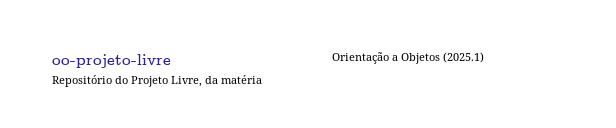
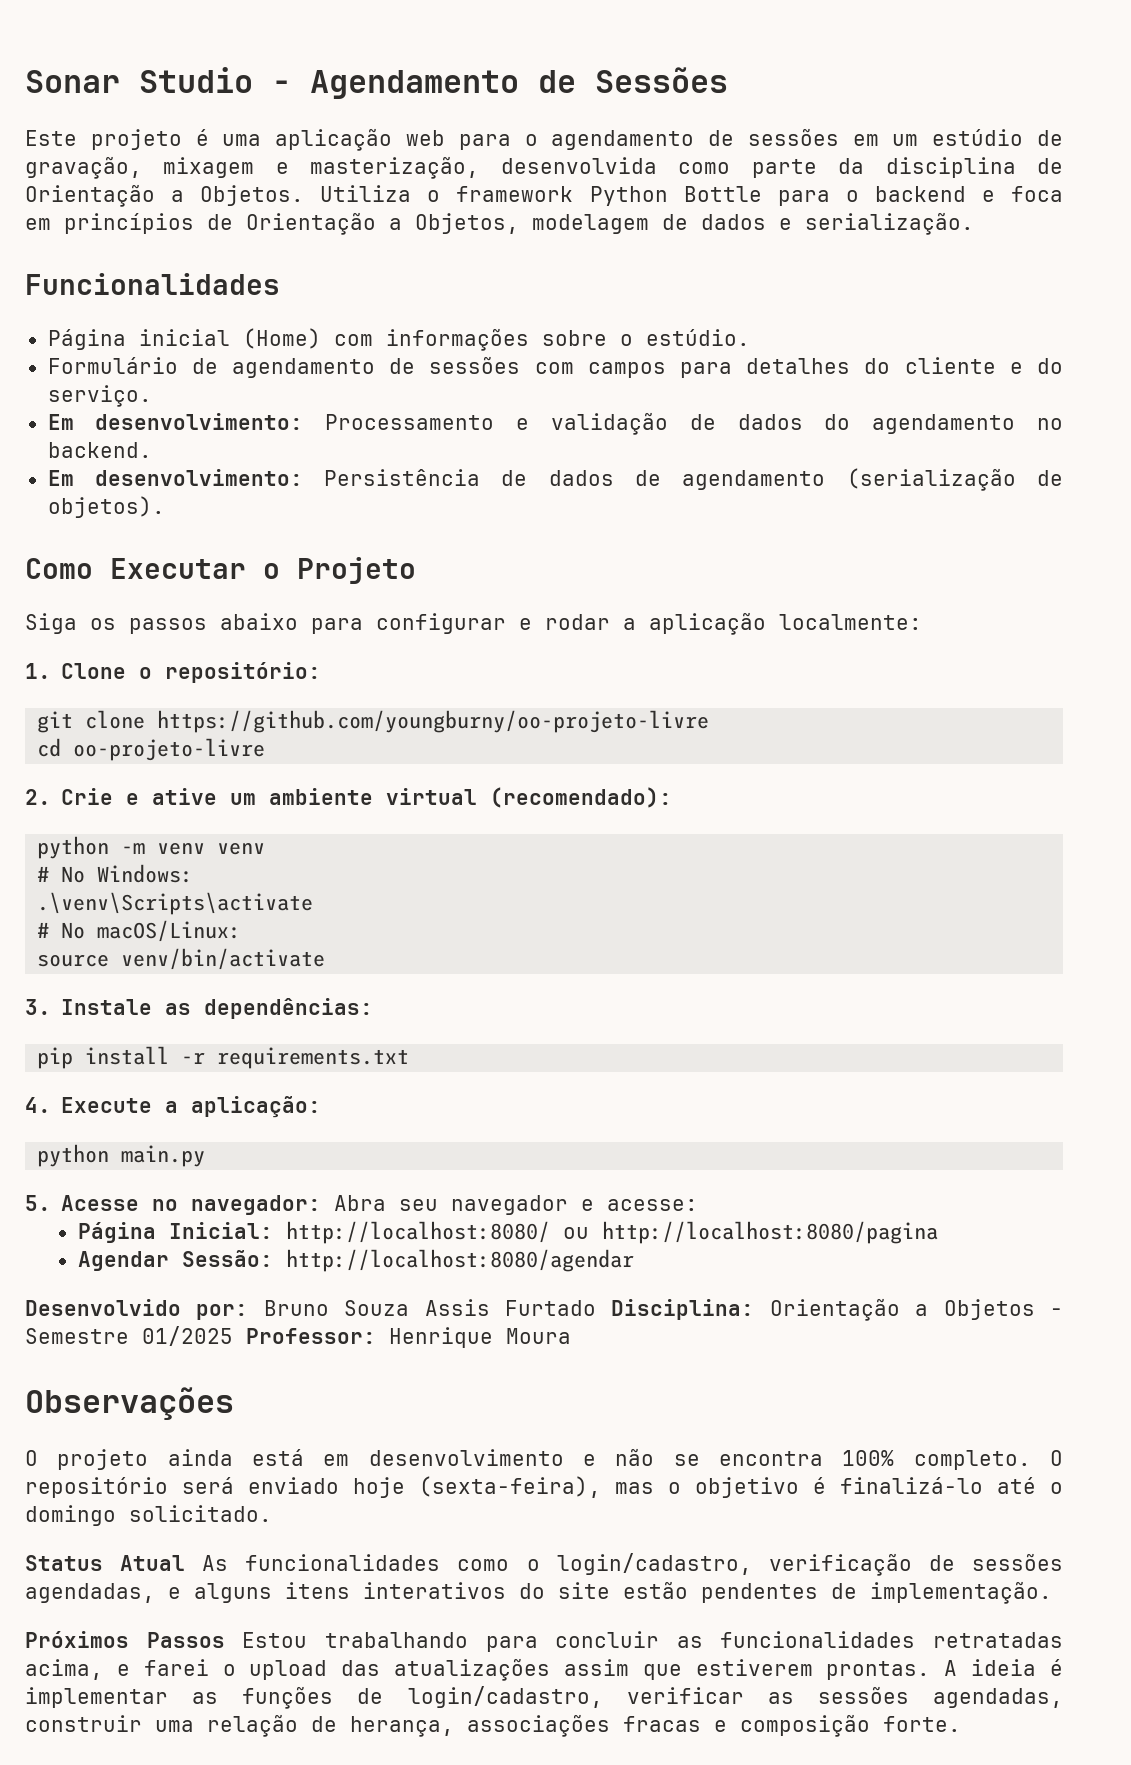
[52,54,171,68] [52,75,262,87] [332,52,484,64] oo-projeto-livre // Repositório do Projeto Livre, da matéria Orientação a Objetos (2025.1) -> [25,67,728,99] [25,128,1064,151] [25,156,1063,179] [25,184,1064,207] [25,212,974,235] [25,273,280,295] [47,328,750,351] [47,356,1063,378] [47,385,152,407] [47,412,1063,435] [47,442,152,458] [47,468,1063,491] [47,496,165,518] [25,557,416,584] [25,612,922,635] [25,662,322,683] [37,710,710,733] [37,738,266,761] [25,787,673,808] [37,836,266,859] [37,864,194,883] [37,892,314,915] [37,920,242,942] [37,948,326,970] [25,998,374,1019] [37,1046,410,1069] [25,1096,322,1118] [37,1144,206,1167] [25,1195,699,1215] [77,1221,938,1244] [77,1249,634,1272] [25,1298,1063,1321] [25,1326,571,1348] [25,1387,234,1420] [25,1448,1064,1470] [25,1476,1063,1498] [25,1505,272,1526] [25,1553,1063,1576] [25,1581,1052,1604] [25,1631,1063,1652] [25,1658,1063,1681] [25,1686,1063,1709] [25,1714,961,1737] Sonar Studio - Agendamento de Sessões // Este projeto é uma aplicação web para o agendamento de sessões em um estúdio de gravação, mixagem e masterização, desenvolvida como parte da disciplina de Orientação a Objetos. Utiliza o framework Python Bottle para o backend e foca em princípios de Orientação a Objetos, modelagem de dados e serialização. // Funcionalidades // Página inicial (Home) com informações sobre o estúdio. // Formulário de agendamento de sessões com campos para detalhes do cliente e do serviço. // Em desenvolvimento: Processamento e validação de dados do agendamento no backend. // Em desenvolvimento: Persistência de dados de agendamento (serialização de objetos). // Como Executar o Projeto // Siga os passos abaixo para configurar e rodar a aplicação localmente: // 1. Clone o repositório: // git clone https://github.com/youngburny/oo-projeto-livre // cd oo-projeto-livre // 2. Crie e ative um ambiente virtual (recomendado): // python -m venv venv // # No Windows: // .\venv\Scripts\activate // # No macOS/Linux: // source venv/bin/activate // 3. Instale as dependências: // pip install -r requirements.txt // 4. Execute a aplicação: // python main.py // 5. Acesse no navegador: Abra seu navegador e acesse: // Página Inicial: http://localhost:8080/ ou http://localhost:8080/pagina // Agendar Sessão: http://localhost:8080/agendar // Desenvolvido por: Bruno Souza Assis Furtado Disciplina: Orientação a Objetos - Semestre 01/2025 Professor: Henrique Moura // Observações // O projeto ainda está em desenvolvimento e não se encontra 100% completo. O repositório será enviado hoje (sexta-feira), mas o objetivo é finalizá-lo até o domingo solicitado. // Status Atual As funcionalidades como o login/cadastro, verificação de sessões agendadas, e alguns itens interativos do site estão pendentes de implementação. // Próximos Passos Estou trabalhando para concluir as funcionalidades retratadas acima, e farei o upload das atualizações assim que estiverem prontas. A ideia é implementar as funções de login/cadastro, verificar as sessões agendadas, construir uma relação de herança, associações fracas e composição forte.

